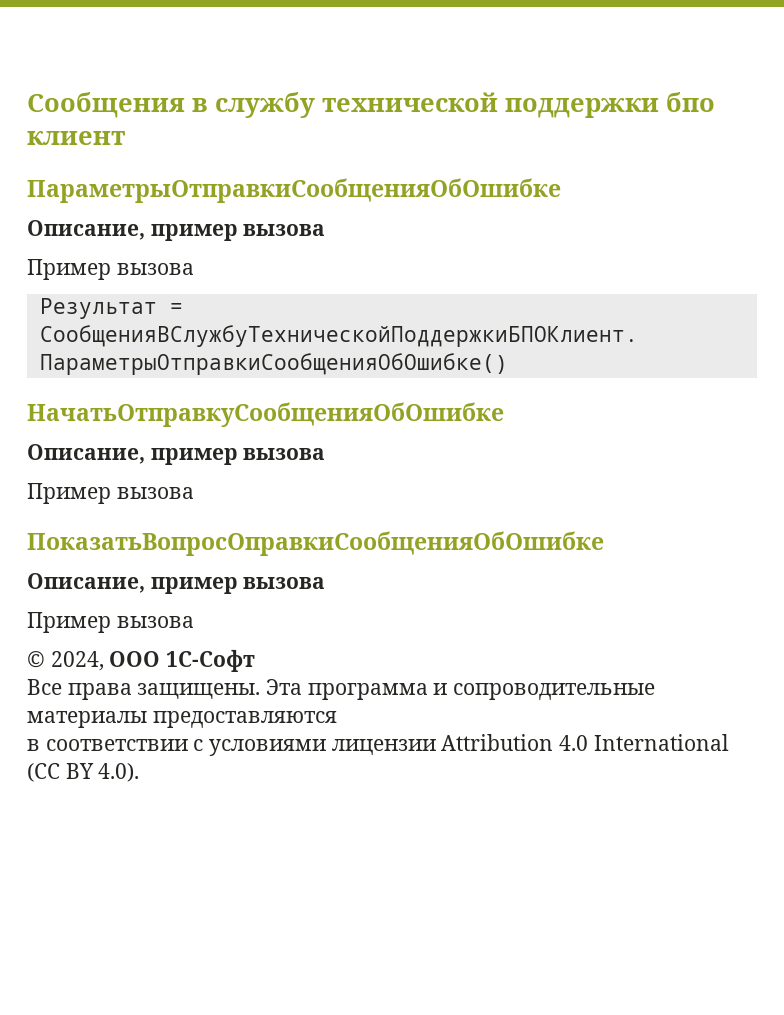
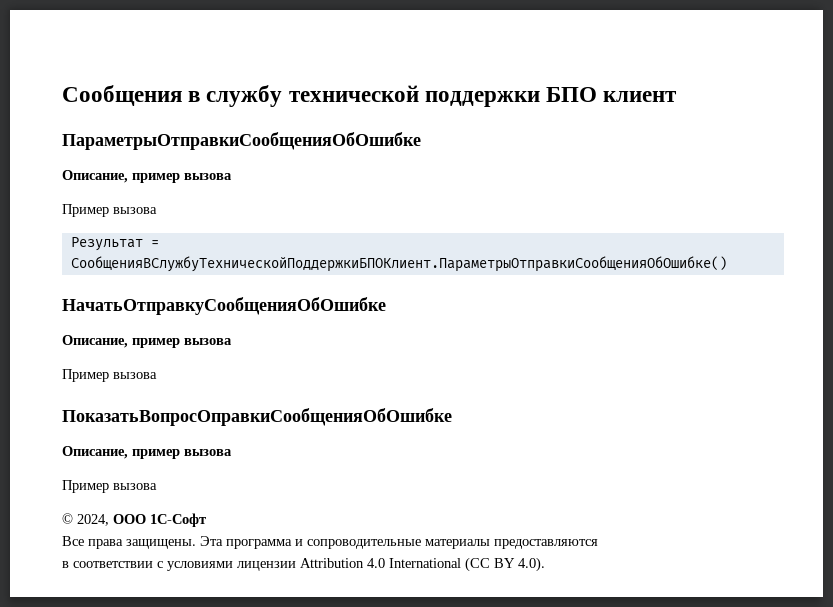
[666,92,715,112] бпо -> [546,87,598,102] БПО

